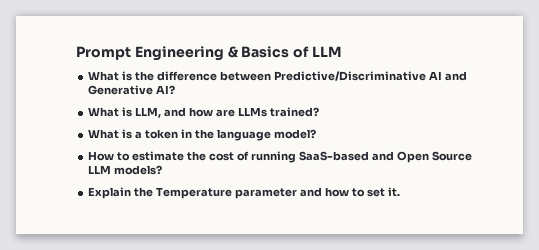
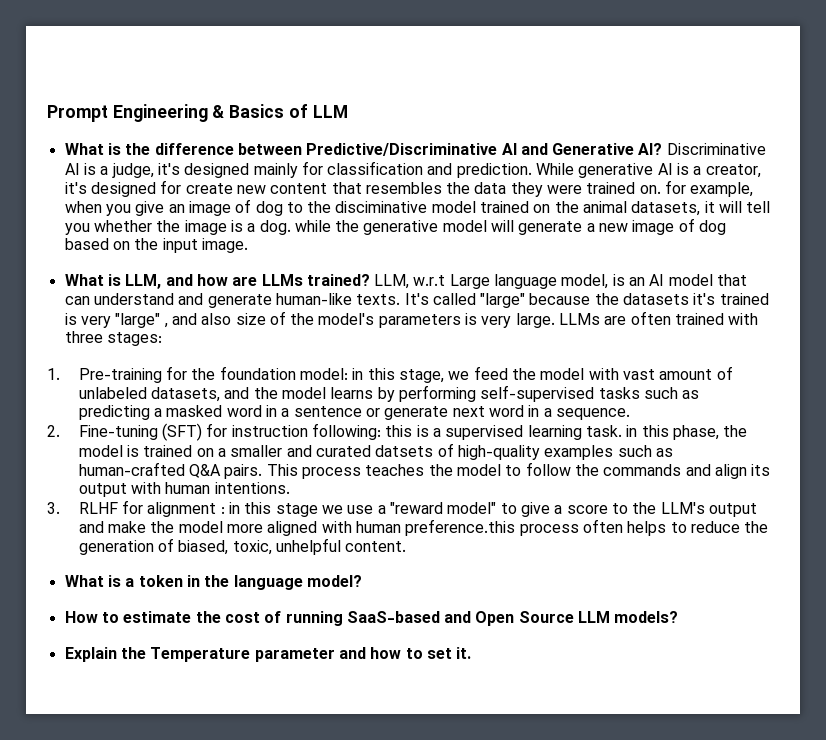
(176, 89) none -> [666,143,766,155] [64,161,761,178] [64,180,754,197] [64,199,771,216] [64,218,727,235] [64,238,248,253] Discriminative AI is a judge, it's designed mainly for classification and prediction. While generative AI is a creator, it's designed for create new content that resembles the data they were trained on. for example, when you give an image of dog to the disciminative model trained on the animal datasets, it will tell you whether the image is a dog. while the generative model will generate a new image of dog based on the input image.
(320, 112) none -> [374,274,748,289] [64,293,769,308] [64,311,759,328] [64,331,162,346] [47,366,733,383] [78,385,700,402] [78,405,630,420] [47,423,748,441] [78,443,673,460] [78,462,771,479] [78,482,290,497] [47,500,757,517] [78,519,769,536] [78,538,407,555] LLM, w.r.t Large language model, is an AI model that can understand and generate human-like texts. It's called "large" because the datasets it's trained is very "large" , and also size of the model's parameters is very large. LLMs are often trained with three stages: // 1. Pre-training for the foundation model: in this stage, we feed the model with vast amount of unlabeled datasets, and the model learns by performing self-supervised tasks such as predicting a masked word in a sentence or generate next word in a sequence. // 2. Fine-tuning (SFT) for instruction following: this is a supervised learning task. in this phase, the model is trained on a smaller and curated datsets of high-quality examples such as human-crafted Q&A pairs. This process teaches the model to follow the commands and align its output with human intentions. // 3. RLHF for alignment : in this stage we use a "reward model" to give a score to the LLM's output and make the model more aligned with human preference.this process often helps to reduce the generation of biased, toxic, unhelpful content.

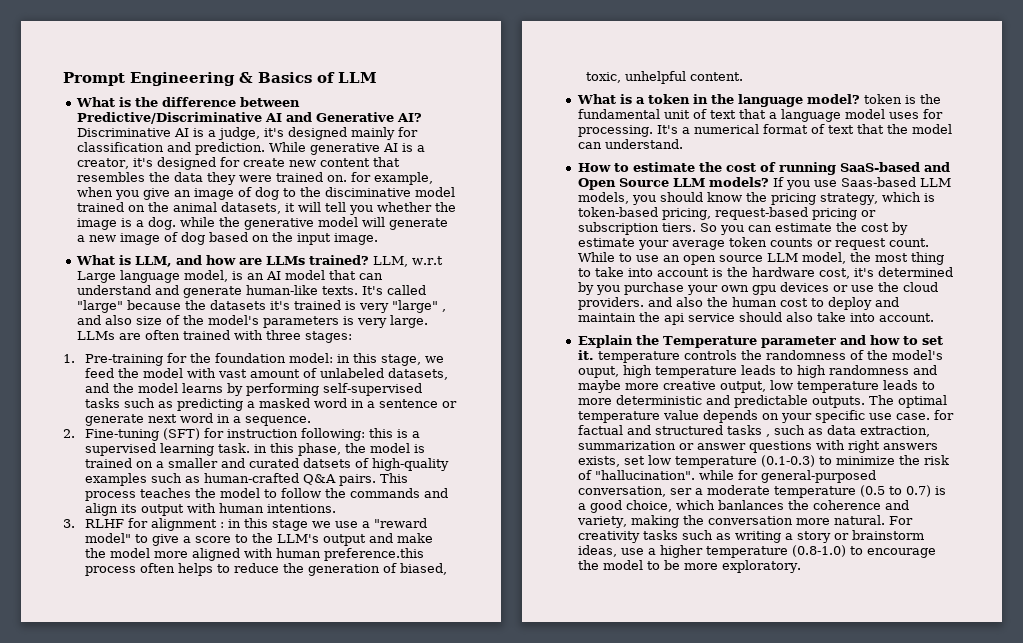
(362, 581) none -> [863,94,941,104] [577,109,943,122] [577,124,952,137] [577,139,683,149] token is the fundamental unit of text that a language model uses for processing. It's a numerical format of text that the model can understand.
(679, 617) none -> [772,177,951,190] [577,192,935,205] [577,207,876,220] [577,222,908,235] [577,237,929,250] [577,252,944,265] [577,267,953,279] [577,282,938,295] [577,297,899,310] [577,312,934,325] If you use Saas-based LLM models, you should know the pricing strategy, which is token-based pricing, request-based pricing or subscription tiers. So you can estimate the cost by estimate your average token counts or request count. While to use an open source LLM model, the most thing to take into account is the hardware cost, it's determined by you purchase your own gpu devices or use the cloud providers. and also the human cost to deploy and maintain the api service should also take into account.
(472, 653) none -> [597,350,943,363] [577,365,937,378] [577,380,935,393] [577,395,947,408] [577,410,954,423] [577,425,930,437] [577,440,938,453] [577,455,949,468] [577,470,876,483] [577,485,946,498] [577,500,909,513] [576,515,913,528] [577,530,924,543] [577,545,936,558] [577,560,801,573] temperature controls the randomness of the model's ouput, high temperature leads to high randomness and maybe more creative output, low temperature leads to more deterministic and predictable outputs. The optimal temperature value depends on your specific use case. for factual and structured tasks , such as data extraction, summarization or answer questions with right answers exists, set low temperature (0.1-0.3) to minimize the risk of "hallucination". while for general-purposed conversation, ser a moderate temperature (0.5 to 0.7) is a good choice, which banlances the coherence and variety, making the conversation more natural. For creativity tasks such as writing a story or brainstorm ideas, use a higher temperature (0.8-1.0) to encourage the model to be more exploratory.

